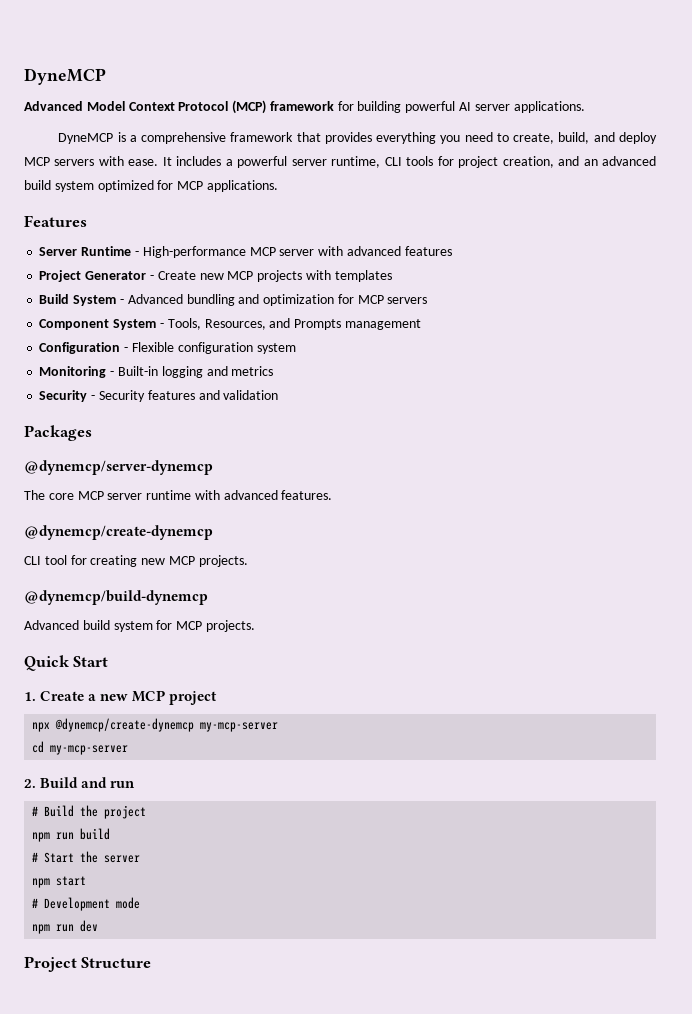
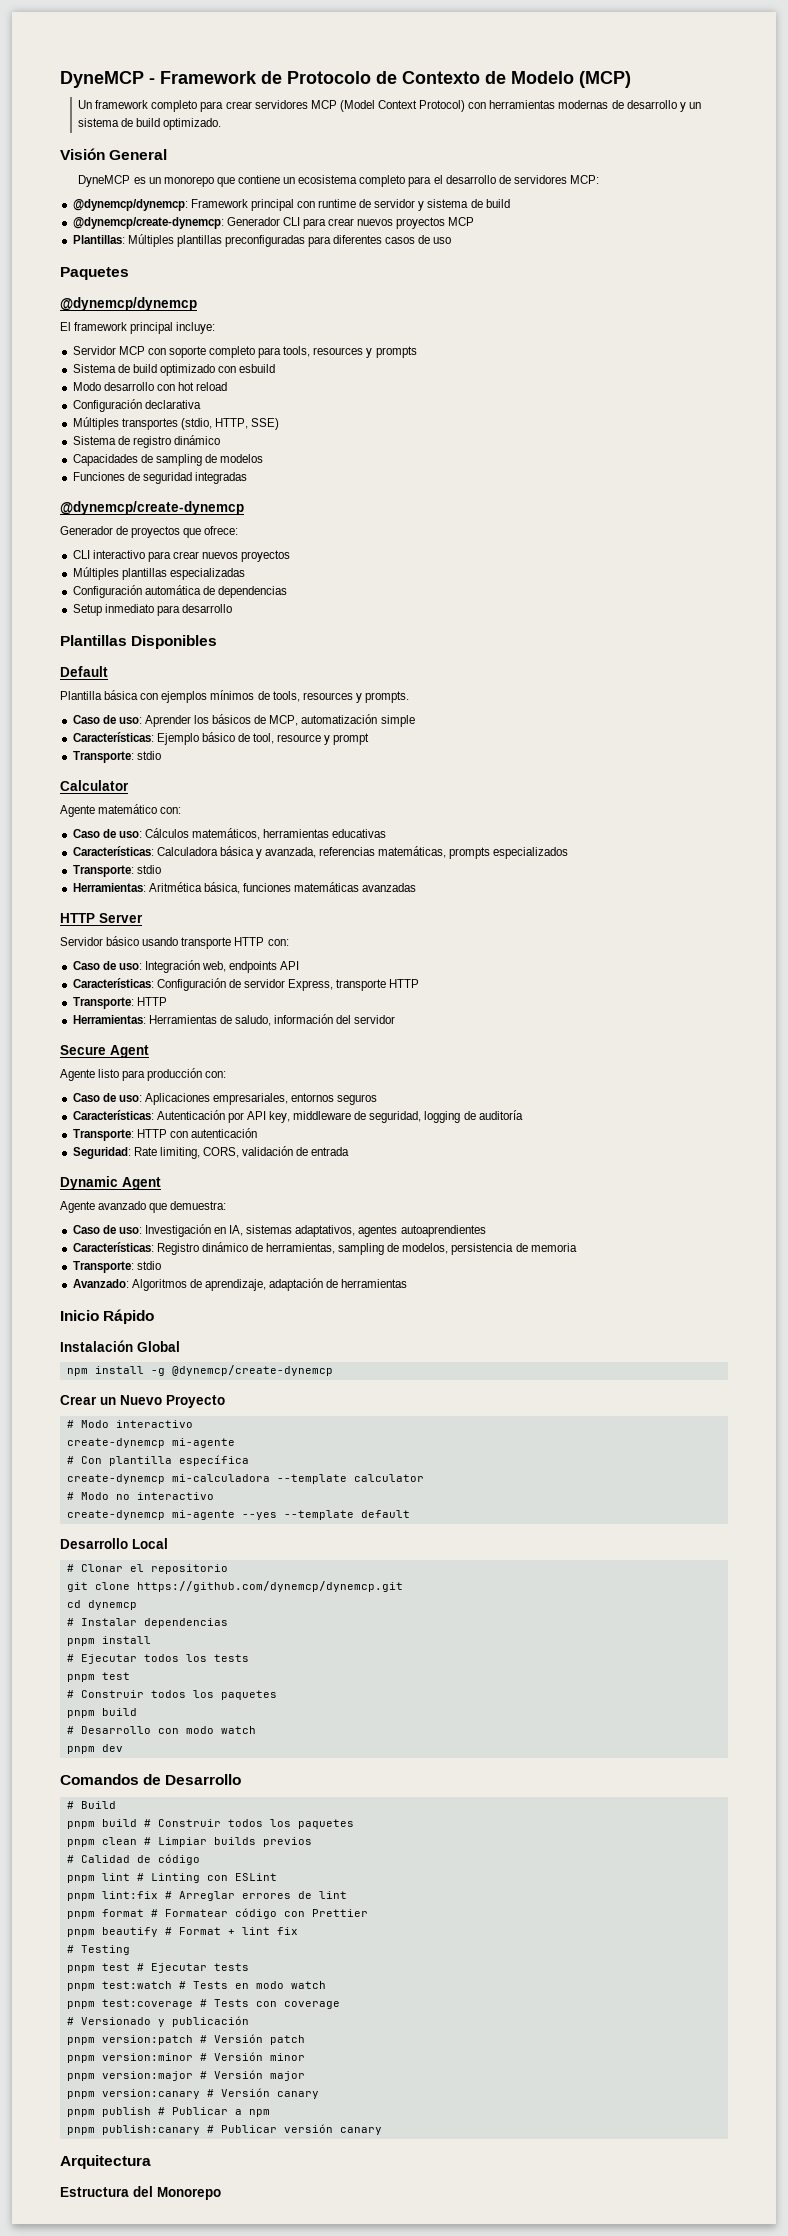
[24,68,106,85] [24,100,585,114] [58,132,657,144] [24,156,657,168] [24,180,278,192] [24,215,87,227] [39,246,452,258] [39,270,392,282] [39,294,428,306] [39,318,421,330] [39,342,296,354] [39,366,274,378] [39,390,279,402] [24,425,92,441] [24,460,213,475] [24,490,333,500] [24,525,213,540] [24,555,248,567] [24,590,208,605] [24,620,255,632] [24,655,109,671] [24,690,218,705] [32,718,279,732] [32,741,129,755] [24,777,136,788] [32,805,147,819] [32,828,111,842] [32,851,141,863] [32,876,87,888] [32,897,141,911] [32,920,99,934] [24,956,152,972] DyneMCP // Advanced Model Context Protocol (MCP) framework for building powerful AI server applications. // DyneMCP is a comprehensive framework that provides everything you need to create, build, and deploy MCP servers with ease. It includes a powerful server runtime, CLI tools for project creation, and an advanced build system optimized for MCP applications. // Features // Server Runtime - High-performance MCP server with advanced features // Project Generator - Create new MCP projects with templates // Build System - Advanced bundling and optimization for MCP servers // Component System - Tools, Resources, and Prompts management // Configuration - Flexible configuration system // Monitoring - Built-in logging and metrics // Security - Security features and validation // Packages // @dynemcp/server-dynemcp // The core MCP server runtime with advanced features. // @dynemcp/create-dynemcp // CLI tool for creating new MCP projects. // @dynemcp/build-dynemcp // Advanced build system for MCP projects. // Quick Start // 1. Create a new MCP project // npx @dynemcp/create-dynemcp my-mcp-server // cd my-mcp-server // 2. Build and run // # Build the project // npm run build // # Start the server // npm start // # Development mode // npm run dev // Project Structure -> [60,71,631,88] [78,100,701,112] [78,118,222,130] [60,148,168,160] [78,175,599,187] [72,199,510,211] [72,217,475,229] [72,234,452,247] [60,267,129,280] [60,297,197,311] [60,322,216,334] [72,346,417,358] [72,364,276,376] [72,382,228,391] [72,399,201,412] [72,417,280,430] [72,435,220,448] [72,454,264,466] [72,472,247,484] [60,501,244,515] [60,526,239,538] [72,550,291,562] [72,567,245,580] [72,585,287,598] [72,604,232,616] [60,635,218,649] [60,666,108,677] [60,690,409,703] [72,714,415,727] [72,732,370,745] [72,751,161,763] [60,780,129,791] [60,804,182,817] [72,828,387,840] [72,846,569,859] [72,865,161,877] [72,882,417,894] [60,913,143,923] [60,936,289,949] [72,960,300,973] [72,978,420,991] [72,997,167,1009] [72,1014,396,1026] [60,1045,149,1058] [60,1068,227,1081] [72,1093,378,1105] [72,1110,523,1123] [72,1128,257,1141] [72,1146,350,1159] [60,1176,161,1190] [60,1201,227,1213] [72,1224,486,1237] [72,1242,577,1255] [72,1261,161,1273] [72,1278,408,1291] [60,1309,155,1324] [60,1340,180,1352] [66,1365,333,1376] [60,1395,225,1408] [66,1420,193,1428] [66,1438,235,1448] [66,1455,249,1466] [66,1474,424,1484] [66,1492,214,1500] [66,1510,410,1520] [60,1538,168,1549] [66,1564,228,1574] [66,1581,403,1592] [66,1600,137,1610] [66,1618,228,1628] [66,1636,151,1646] [66,1654,249,1664] [66,1672,130,1682] [66,1690,277,1700] [66,1708,137,1718] [66,1726,256,1734] [66,1744,123,1754] [60,1774,242,1785] [66,1801,116,1809] [66,1819,354,1829] [66,1837,312,1847] [66,1854,200,1865] [66,1873,277,1883] [66,1891,347,1901] [66,1908,368,1919] [66,1927,298,1937] [66,1945,130,1955] [66,1963,249,1973] [66,1981,326,1991] [66,1999,340,2009] [66,2016,249,2027] [66,2034,305,2045] [66,2052,305,2063] [66,2070,305,2081] [66,2088,319,2099] [66,2107,270,2117] [66,2124,382,2135] [60,2155,151,2169] [60,2186,221,2200] DyneMCP - Framework de Protocolo de Contexto de Modelo (MCP) // Un framework completo para crear servidores MCP (Model Context Protocol) con herramientas modernas de desarrollo y un sistema de build optimizado. // Visión General // DyneMCP es un monorepo que contiene un ecosistema completo para el desarrollo de servidores MCP: // @dynemcp/dynemcp: Framework principal con runtime de servidor y sistema de build // @dynemcp/create-dynemcp: Generador CLI para crear nuevos proyectos MCP // Plantillas: Múltiples plantillas preconfiguradas para diferentes casos de uso // Paquetes // @dynemcp/dynemcp // El framework principal incluye: // Servidor MCP con soporte completo para tools, resources y prompts // Sistema de build optimizado con esbuild // Modo desarrollo con hot reload // Configuración declarativa // Múltiples transportes (stdio, HTTP, SSE) // Sistema de registro dinámico // Capacidades de sampling de modelos // Funciones de seguridad integradas // @dynemcp/create-dynemcp // Generador de proyectos que ofrece: // CLI interactivo para crear nuevos proyectos // Múltiples plantillas especializadas // Configuración automática de dependencias // Setup inmediato para desarrollo // Plantillas Disponibles // Default // Plantilla básica con ejemplos mínimos de tools, resources y prompts. // Caso de uso: Aprender los básicos de MCP, automatización simple // Características: Ejemplo básico de tool, resource y prompt // Transporte: stdio // Calculator // Agente matemático con: // Caso de uso: Cálculos matemáticos, herramientas educativas // Características: Calculadora básica y avanzada, referencias matemáticas, prompts especializados // Transporte: stdio // Herramientas: Aritmética básica, funciones matemáticas avanzadas // HTTP Server // Servidor básico usando transporte HTTP con: // Caso de uso: Integración web, endpoints API // Características: Configuración de servidor Express, transporte HTTP // Transporte: HTTP // Herramientas: Herramientas de saludo, información del servidor // Secure Agent // Agente listo para producción con: // Caso de uso: Aplicaciones empresariales, entornos seguros // Características: Autenticación por API key, middleware de seguridad, logging de auditoría // Transporte: HTTP con autenticación // Seguridad: Rate limiting, CORS, validación de entrada // Dynamic Agent // Agente avanzado que demuestra: // Caso de uso: Investigación en IA, sistemas adaptativos, agentes autoaprendientes // Características: Registro dinámico de herramientas, sampling de modelos, persistencia de memoria // Transporte: stdio // Avanzado: Algoritmos de aprendizaje, adaptación de herramientas // Inicio Rápido // Instalación Global // npm install -g @dynemcp/create-dynemcp // Crear un Nuevo Proyecto // # Modo interactivo // create-dynemcp mi-agente // # Con plantilla específica // create-dynemcp mi-calculadora --template calculator // # Modo no interactivo // create-dynemcp mi-agente --yes --template default // Desarrollo Local // # Clonar el repositorio // git clone https://github.com/dynemcp/dynemcp.git // cd dynemcp // # Instalar dependencias // pnpm install // # Ejecutar todos los tests // pnpm test // # Construir todos los paquetes // pnpm build // # Desarrollo con modo watch // pnpm dev // Comandos de Desarrollo // # Build // pnpm build # Construir todos los paquetes // pnpm clean # Limpiar builds previos // # Calidad de código // pnpm lint # Linting con ESLint // pnpm lint:fix # Arreglar errores de lint // pnpm format # Formatear código con Prettier // pnpm beautify # Format + lint fix // # Testing // pnpm test # Ejecutar tests // pnpm test:watch # Tests en modo watch // pnpm test:coverage # Tests con coverage // # Versionado y publicación // pnpm version:patch # Versión patch // pnpm version:minor # Versión minor // pnpm version:major # Versión major // pnpm version:canary # Versión canary // pnpm publish # Publicar a npm // pnpm publish:canary # Publicar versión canary // Arquitectura // Estructura del Monorepo

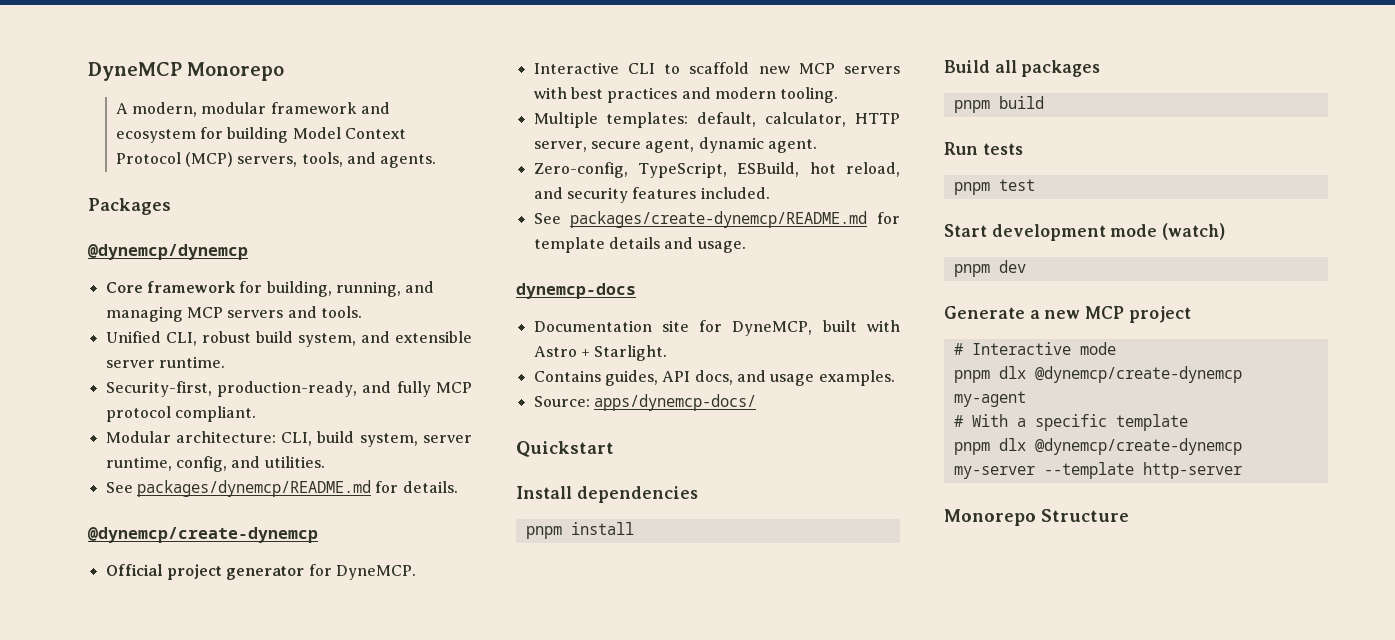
[60,71,631,88] [78,100,701,112] [78,118,222,130] [60,148,168,160] [78,175,599,187] [72,199,510,211] [72,217,475,229] [72,234,452,247] [60,267,129,280] [60,297,197,311] [60,322,216,334] [72,346,417,358] [72,364,276,376] [72,382,228,391] [72,399,201,412] [72,417,280,430] [72,435,220,448] [72,454,264,466] [72,472,247,484] [60,501,244,515] [60,526,239,538] [72,550,291,562] [72,567,245,580] [72,585,287,598] [72,604,232,616] [60,635,218,649] [60,666,108,677] [60,690,409,703] [72,714,415,727] [72,732,370,745] [72,751,161,763] [60,780,129,791] [60,804,182,817] [72,828,387,840] [72,846,569,859] [72,865,161,877] [72,882,417,894] [60,913,143,923] [60,936,289,949] [72,960,300,973] [72,978,420,991] [72,997,167,1009] [72,1014,396,1026] [60,1045,149,1058] [60,1068,227,1081] [72,1093,378,1105] [72,1110,523,1123] [72,1128,257,1141] [72,1146,350,1159] [60,1176,161,1190] [60,1201,227,1213] [72,1224,486,1237] [72,1242,577,1255] [72,1261,161,1273] [72,1278,408,1291] [60,1309,155,1324] [60,1340,180,1352] [66,1365,333,1376] [60,1395,225,1408] [66,1420,193,1428] [66,1438,235,1448] [66,1455,249,1466] [66,1474,424,1484] [66,1492,214,1500] [66,1510,410,1520] [60,1538,168,1549] [66,1564,228,1574] [66,1581,403,1592] [66,1600,137,1610] [66,1618,228,1628] [66,1636,151,1646] [66,1654,249,1664] [66,1672,130,1682] [66,1690,277,1700] [66,1708,137,1718] [66,1726,256,1734] [66,1744,123,1754] [60,1774,242,1785] [66,1801,116,1809] [66,1819,354,1829] [66,1837,312,1847] [66,1854,200,1865] [66,1873,277,1883] [66,1891,347,1901] [66,1908,368,1919] [66,1927,298,1937] [66,1945,130,1955] [66,1963,249,1973] [66,1981,326,1991] [66,1999,340,2009] [66,2016,249,2027] [66,2034,305,2045] [66,2052,305,2063] [66,2070,305,2081] [66,2088,319,2099] [66,2107,270,2117] [66,2124,382,2135] [60,2155,151,2169] [60,2186,221,2200] DyneMCP - Framework de Protocolo de Contexto de Modelo (MCP) // Un framework completo para crear servidores MCP (Model Context Protocol) con herramientas modernas de desarrollo y un sistema de build optimizado. // Visión General // DyneMCP es un monorepo que contiene un ecosistema completo para el desarrollo de servidores MCP: // @dynemcp/dynemcp: Framework principal con runtime de servidor y sistema de build // @dynemcp/create-dynemcp: Generador CLI para crear nuevos proyectos MCP // Plantillas: Múltiples plantillas preconfiguradas para diferentes casos de uso // Paquetes // @dynemcp/dynemcp // El framework principal incluye: // Servidor MCP con soporte completo para tools, resources y prompts // Sistema de build optimizado con esbuild // Modo desarrollo con hot reload // Configuración declarativa // Múltiples transportes (stdio, HTTP, SSE) // Sistema de registro dinámico // Capacidades de sampling de modelos // Funciones de seguridad integradas // @dynemcp/create-dynemcp // Generador de proyectos que ofrece: // CLI interactivo para crear nuevos proyectos // Múltiples plantillas especializadas // Configuración automática de dependencias // Setup inmediato para desarrollo // Plantillas Disponibles // Default // Plantilla básica con ejemplos mínimos de tools, resources y prompts. // Caso de uso: Aprender los básicos de MCP, automatización simple // Características: Ejemplo básico de tool, resource y prompt // Transporte: stdio // Calculator // Agente matemático con: // Caso de uso: Cálculos matemáticos, herramientas educativas // Características: Calculadora básica y avanzada, referencias matemáticas, prompts especializados // Transporte: stdio // Herramientas: Aritmética básica, funciones matemáticas avanzadas // HTTP Server // Servidor básico usando transporte HTTP con: // Caso de uso: Integración web, endpoints API // Características: Configuración de servidor Express, transporte HTTP // Transporte: HTTP // Herramientas: Herramientas de saludo, información del servidor // Secure Agent // Agente listo para producción con: // Caso de uso: Aplicaciones empresariales, entornos seguros // Características: Autenticación por API key, middleware de seguridad, logging de auditoría // Transporte: HTTP con autenticación // Seguridad: Rate limiting, CORS, validación de entrada // Dynamic Agent // Agente avanzado que demuestra: // Caso de uso: Investigación en IA, sistemas adaptativos, agentes autoaprendientes // Características: Registro dinámico de herramientas, sampling de modelos, persistencia de memoria // Transporte: stdio // Avanzado: Algoritmos de aprendizaje, adaptación de herramientas // Inicio Rápido // Instalación Global // npm install -g @dynemcp/create-dynemcp // Crear un Nuevo Proyecto // # Modo interactivo // create-dynemcp mi-agente // # Con plantilla específica // create-dynemcp mi-calculadora --template calculator // # Modo no interactivo // create-dynemcp mi-agente --yes --template default // Desarrollo Local // # Clonar el repositorio // git clone https://github.com/dynemcp/dynemcp.git // cd dynemcp // # Instalar dependencias // pnpm install // # Ejecutar todos los tests // pnpm test // # Construir todos los paquetes // pnpm build // # Desarrollo con modo watch // pnpm dev // Comandos de Desarrollo // # Build // pnpm build # Construir todos los paquetes // pnpm clean # Limpiar builds previos // # Calidad de código // pnpm lint # Linting con ESLint // pnpm lint:fix # Arreglar errores de lint // pnpm format # Formatear código con Prettier // pnpm beautify # Format + lint fix // # Testing // pnpm test # Ejecutar tests // pnpm test:watch # Tests en modo watch // pnpm test:coverage # Tests con coverage // # Versionado y publicación // pnpm version:patch # Versión patch // pnpm version:minor # Versión minor // pnpm version:major # Versión major // pnpm version:canary # Versión canary // pnpm publish # Publicar a npm // pnpm publish:canary # Publicar versión canary // Arquitectura // Estructura del Monorepo -> [88,62,285,81] [115,102,391,117] [115,127,407,143] [115,152,437,168] [88,198,171,215] [88,244,248,260] [105,281,435,297] [105,306,362,322] [105,331,472,347] [105,356,225,368] [105,381,473,397] [105,406,256,422] [105,431,472,447] [105,456,325,472] [105,480,458,497] [88,527,318,543] [105,564,416,580] [533,62,900,74] [533,87,839,103] [533,112,900,128] [533,137,817,153] [533,162,900,178] [533,187,770,203] [533,211,900,228] [533,237,746,253] [516,283,636,299] [533,320,900,336] [533,345,668,361] [533,370,895,386] [533,394,756,411] [516,441,614,457] [516,486,698,503] [525,522,634,539] [944,60,1101,77] [953,96,1044,113] [944,142,1023,155] [953,179,1035,195] [944,223,1226,241] [953,260,1026,277] [944,306,1191,323] [953,342,1116,355] [953,366,1242,383] [953,391,1026,407] [953,414,1188,431] [953,438,1242,455] [953,462,1242,479] [944,509,1129,526] DyneMCP Monorepo // A modern, modular framework and ecosystem for building Model Context Protocol (MCP) servers, tools, and agents. // Packages // @dynemcp/dynemcp // Core framework for building, running, and managing MCP servers and tools. // Unified CLI, robust build system, and extensible server runtime. // Security-first, production-ready, and fully MCP protocol compliant. // Modular architecture: CLI, build system, server runtime, config, and utilities. // See packages/dynemcp/README.md for details. // @dynemcp/create-dynemcp // Official project generator for DyneMCP. // Interactive CLI to scaffold new MCP servers with best practices and modern tooling. // Multiple templates: default, calculator, HTTP server, secure agent, dynamic agent. // Zero-config, TypeScript, ESBuild, hot reload, and security features included. // See packages/create-dynemcp/README.md for template details and usage. // dynemcp-docs // Documentation site for DyneMCP, built with Astro + Starlight. // Contains guides, API docs, and usage examples. // Source: apps/dynemcp-docs/ // Quickstart // Install dependencies // pnpm install // Build all packages // pnpm build // Run tests // pnpm test // Start development mode (watch) // pnpm dev // Generate a new MCP project // # Interactive mode // pnpm dlx @dynemcp/create-dynemcp my-agent // # With a specific template // pnpm dlx @dynemcp/create-dynemcp my-server --template http-server // Monorepo Structure

